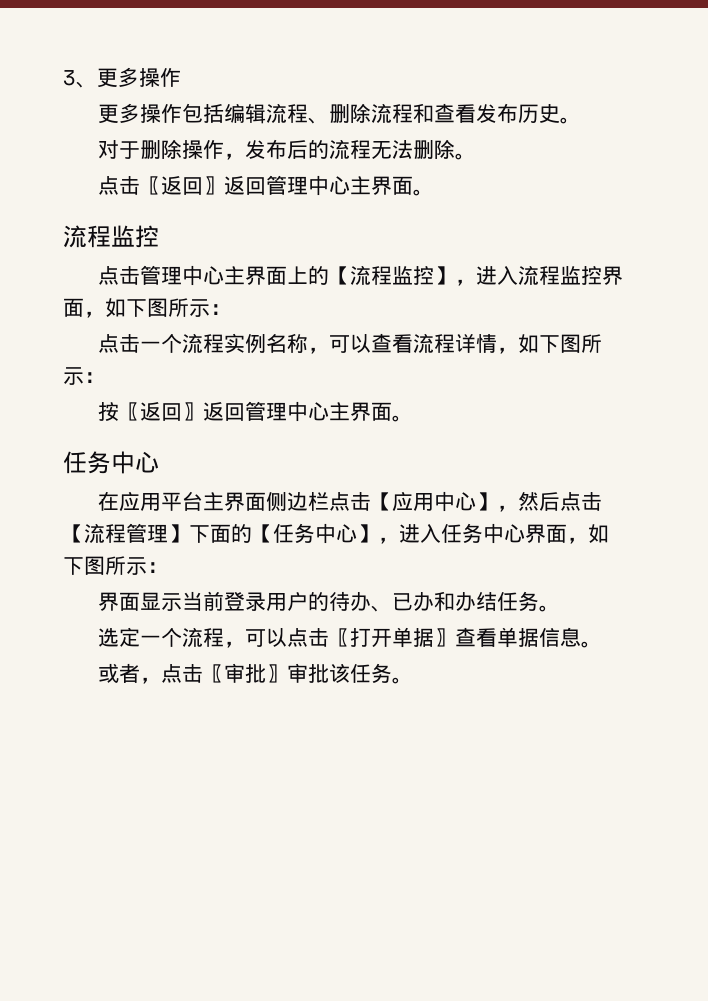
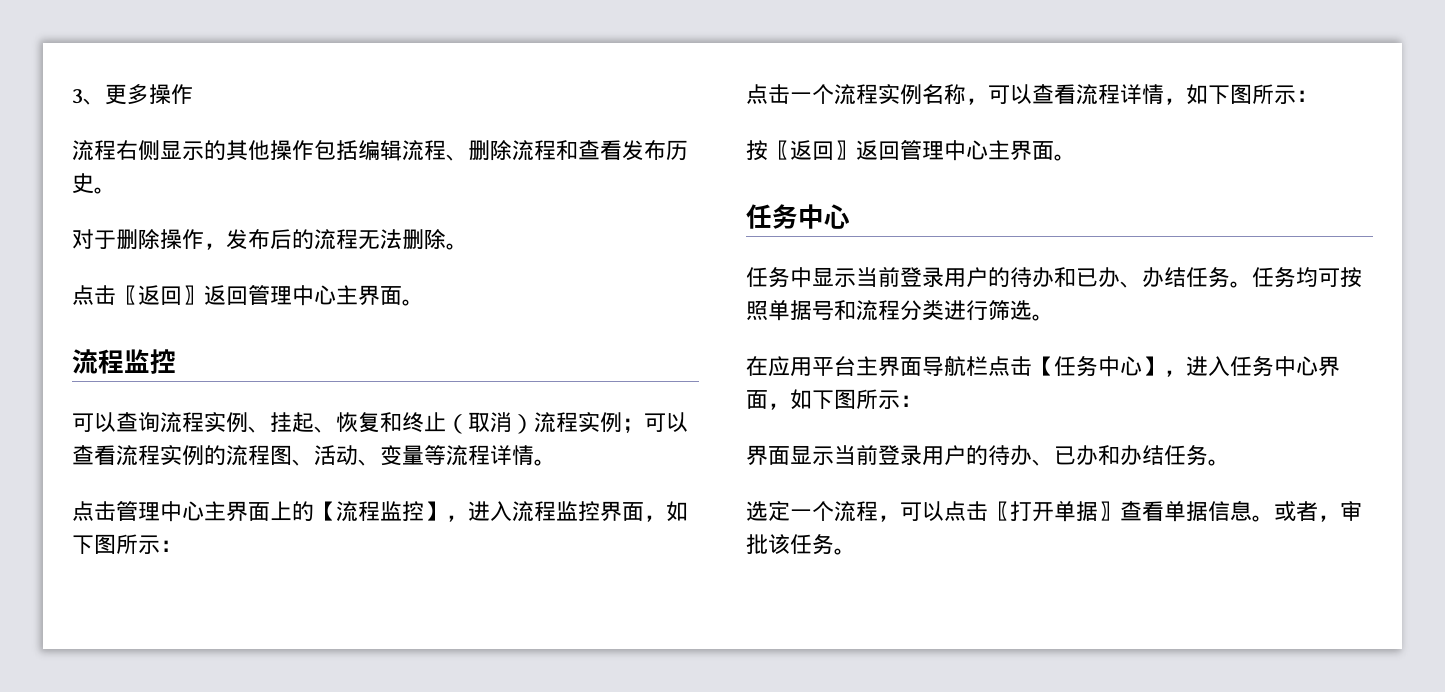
[98,103,141,124] 更多 -> [72,140,270,161] 流程右侧显示的其他
(159, 236) none -> [72,412,688,434] [72,445,556,466] // 可以查询流程实例、挂起、恢复和终止（取消）流程实例；可以查看流程实例的流程图、活动、变量等流程详情。
(159, 462) none -> [746,266,1362,288] [746,300,1054,321] // 任务中显示当前登录用户的待办和已办、办结任务。任务均可按照单据号和流程分类进行筛选。
[266,492,309,511] 侧边 -> [922,356,966,376] 导航
[392,491,603,512] [63,523,273,543] 应用中心】，然后点击【流程管理】下面的【 -> (1054, 366) none
[98,663,288,684] // 或者，点击〖审批〗 -> [1274,501,1340,522] 或者，

